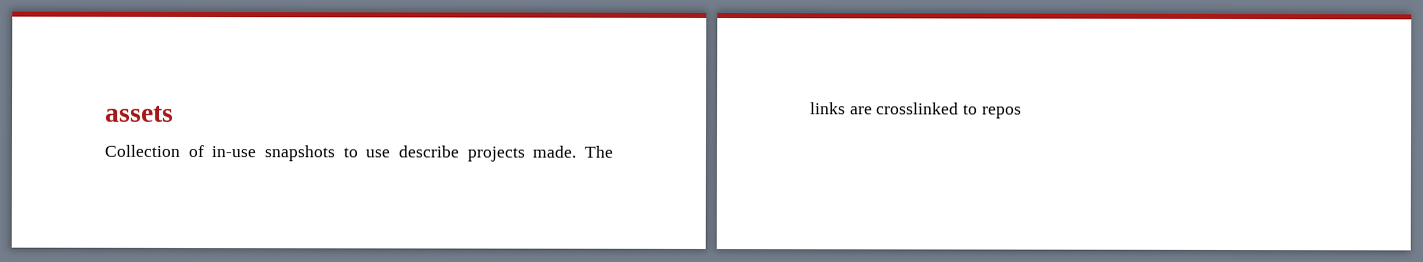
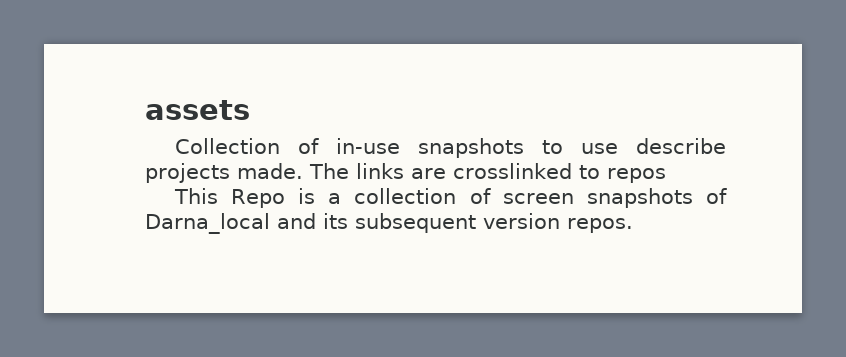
(1022, 112) none -> [173,188,727,208] [145,213,633,234] // This Repo is a collection of screen snapshots of Darna_local and its subsequent version repos.

